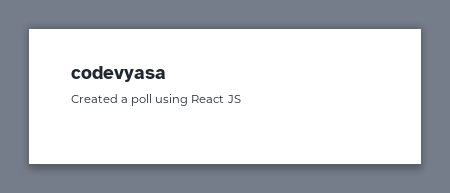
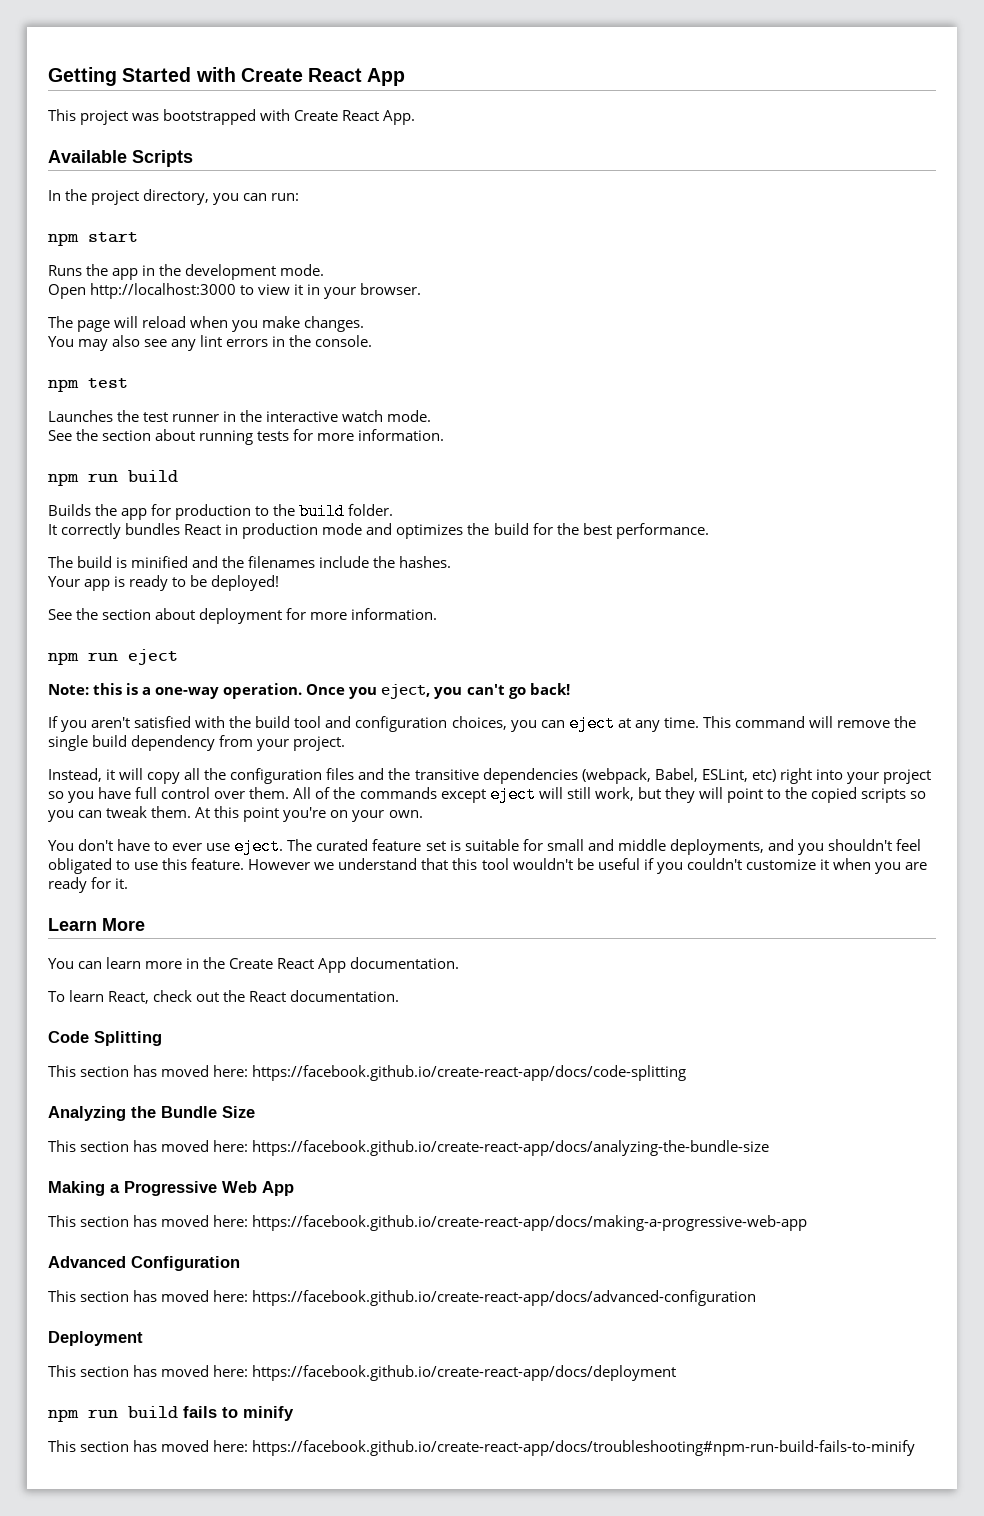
[71,66,166,82] [71,94,241,106] codevyasa // Created a poll using React JS -> [48,67,406,86] [48,109,416,125] [48,150,193,167] [48,189,300,205] [48,232,138,246] [48,264,325,280] [48,283,422,299] [48,316,365,332] [48,335,373,351] [48,378,128,392] [48,410,432,422] [48,429,445,445] [48,470,178,486] [48,503,394,520] [48,523,709,539] [48,556,452,568] [48,575,280,591] [48,608,438,624] [48,649,178,665] [48,683,570,699] [48,715,917,732] [48,735,346,751] [48,768,931,784] [48,786,927,803] [48,806,423,822] [48,838,922,855] [48,858,928,874] [48,877,129,893] [48,918,145,931] [48,957,460,973] [48,990,400,1004] [48,1031,162,1046] [48,1065,687,1081] [48,1106,255,1121] [48,1140,770,1156] [48,1181,294,1196] [48,1215,808,1231] [48,1256,240,1271] [48,1290,757,1306] [48,1331,143,1346] [48,1365,677,1381] [48,1406,294,1422] [48,1440,916,1456] Getting Started with Create React App // This project was bootstrapped with Create React App. // Available Scripts // In the project directory, you can run: // npm start // Runs the app in the development mode. // Open http://localhost:3000 to view it in your browser. // The page will reload when you make changes. // You may also see any lint errors in the console. // npm test // Launches the test runner in the interactive watch mode. // See the section about running tests for more information. // npm run build // Builds the app for production to the build folder. // It correctly bundles React in production mode and optimizes the build for the best performance. // The build is minified and the filenames include the hashes. // Your app is ready to be deployed! // See the section about deployment for more information. // npm run eject // Note: this is a one-way operation. Once you eject, you can't go back! // If you aren't satisfied with the build tool and configuration choices, you can eject at any time. This command will remove the single build dependency from your project. // Instead, it will copy all the configuration files and the transitive dependencies (webpack, Babel, ESLint, etc) right into your project so you have full control over them. All of the commands except eject will still work, but they will point to the copied scripts so you can tweak them. At this point you're on your own. // You don't have to ever use eject. The curated feature set is suitable for small and middle deployments, and you shouldn't feel obligated to use this feature. However we understand that this tool wouldn't be useful if you couldn't customize it when you are ready for it. // Learn More // You can learn more in the Create React App documentation. // To learn React, check out the React documentation. // Code Splitting // This section has moved here: https://facebook.github.io/create-react-app/docs/code-splitting // Analyzing the Bundle Size // This section has moved here: https://facebook.github.io/create-react-app/docs/analyzing-the-bundle-size // Making a Progressive Web App // This section has moved here: https://facebook.github.io/create-react-app/docs/making-a-progressive-web-app // Advanced Configuration // This section has moved here: https://facebook.github.io/create-react-app/docs/advanced-configuration // Deployment // This section has moved here: https://facebook.github.io/create-react-app/docs/deployment // npm run build fails to minify // This section has moved here: https://facebook.github.io/create-react-app/docs/troubleshooting#npm-run-build-fails-to-minify

